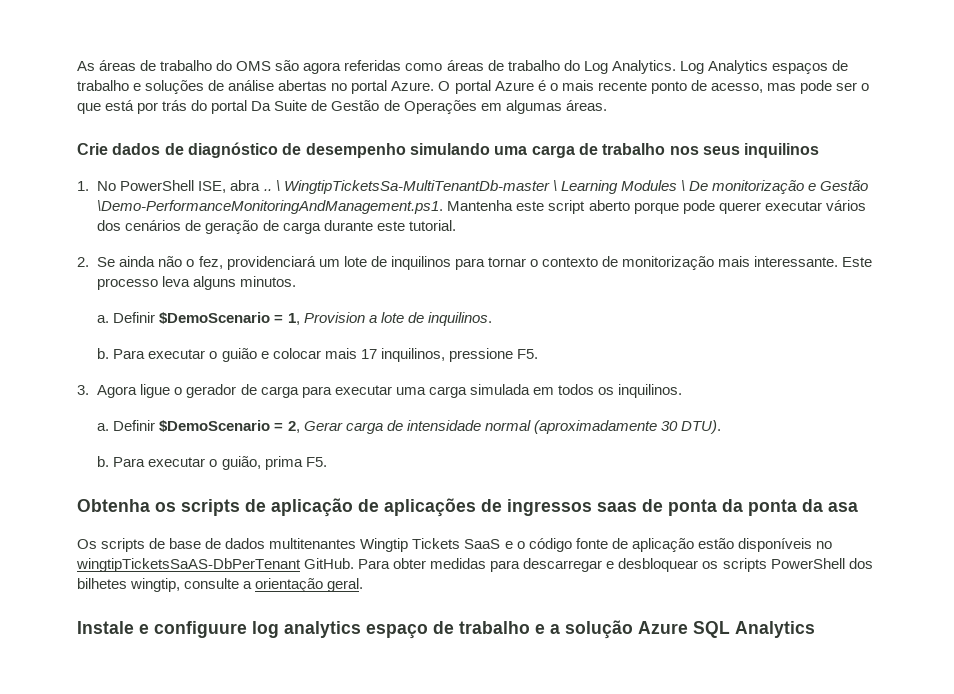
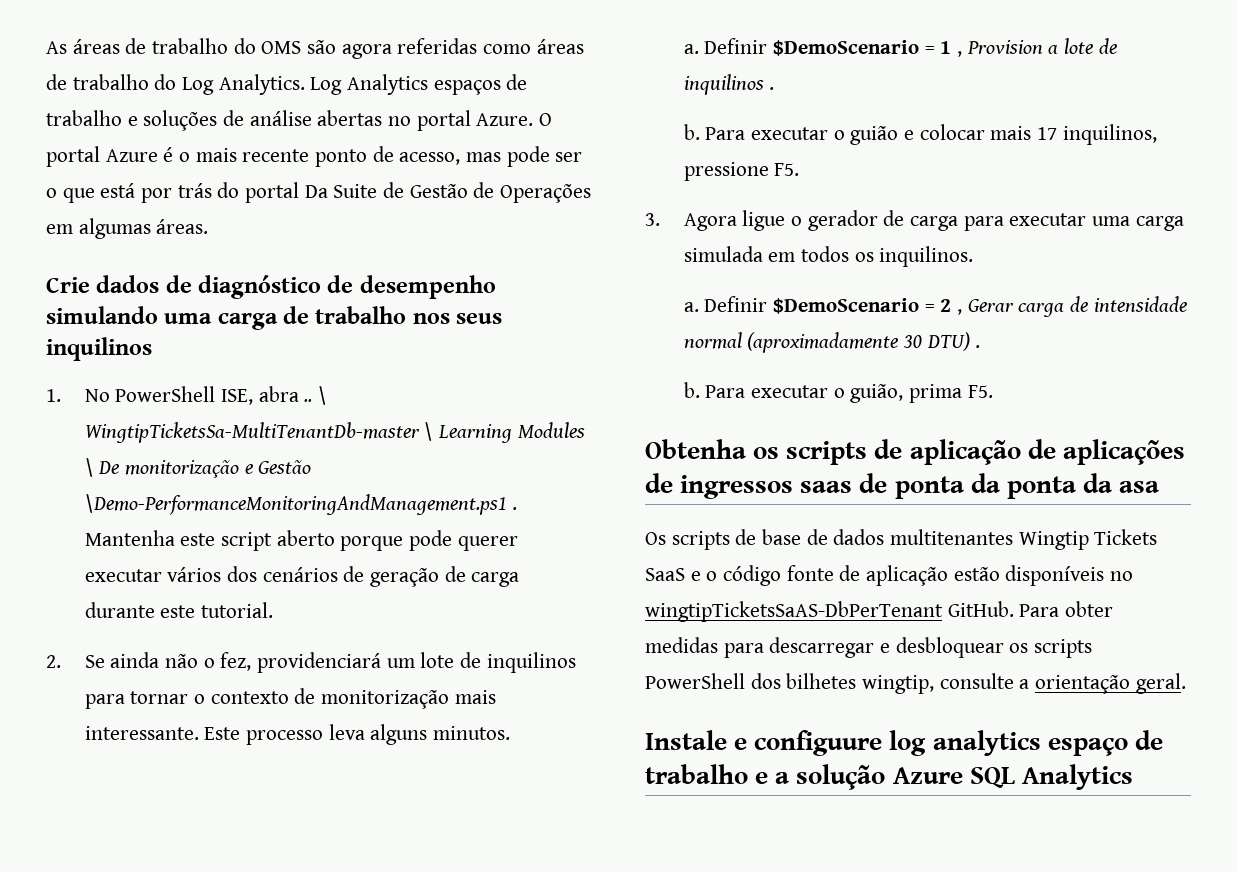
[97,200,444,214] \Demo-PerformanceMonitoringAndManagement.ps1. -> [84,494,518,515] \Demo-PerformanceMonitoringAndManagement.ps1 .
[287,313,300,325] 1, -> [940,41,963,57] 1 ,
[427,312,492,326] inquilinos. -> [683,74,775,95] inquilinos .
[287,421,300,433] 2, -> [940,299,963,315] 2 ,
[680,420,721,434] DTU). -> [926,332,981,351] DTU) .

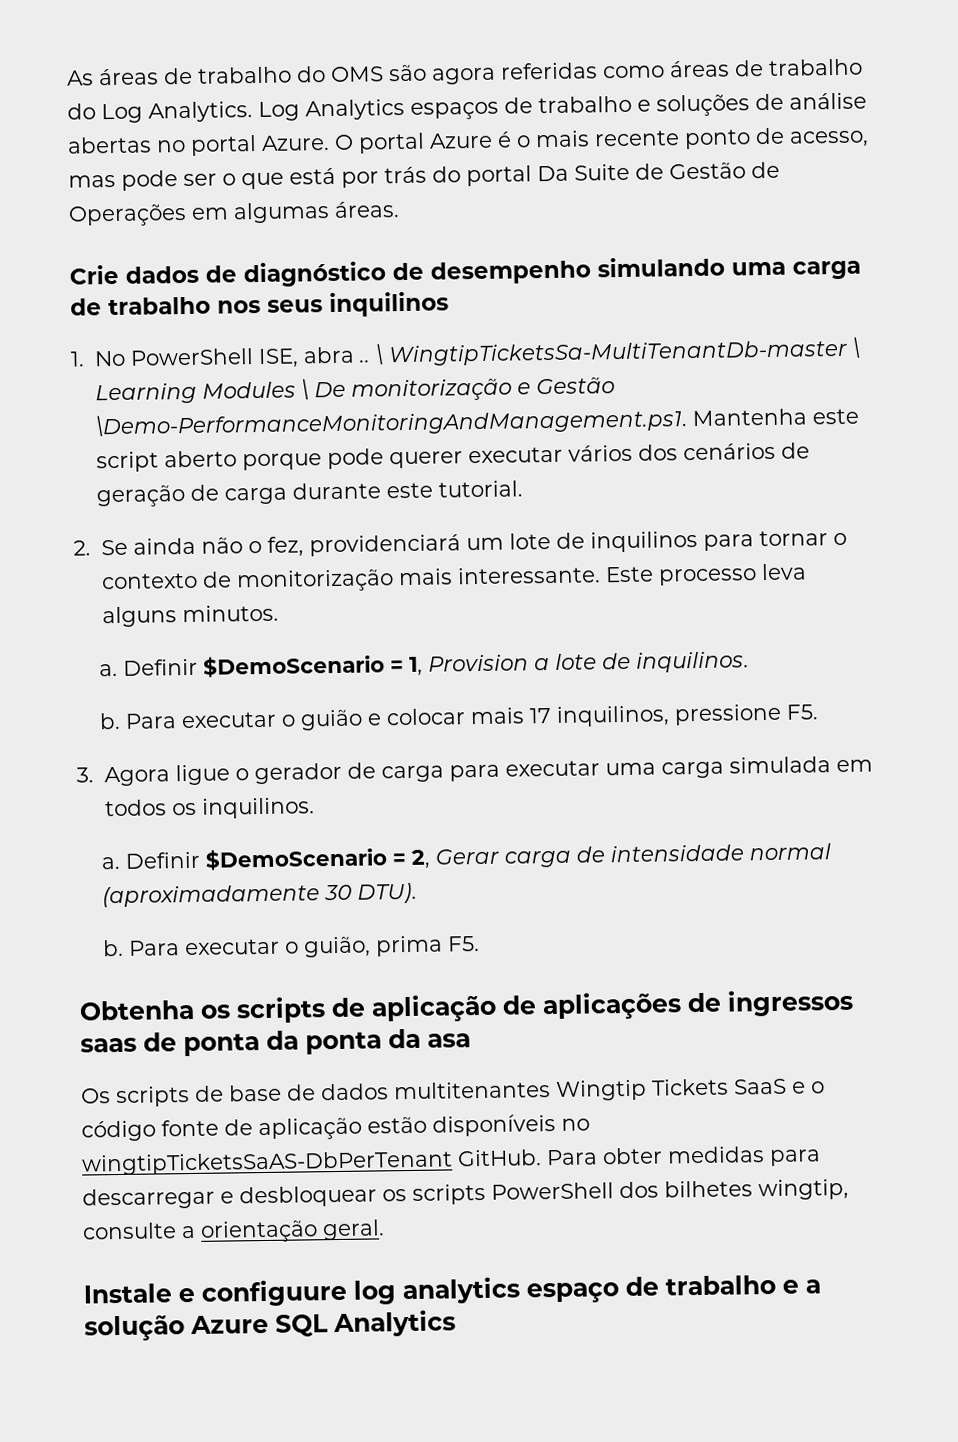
[84,494,518,515] \Demo-PerformanceMonitoringAndManagement.ps1 . -> [95,407,689,439] \Demo-PerformanceMonitoringAndManagement.ps1.
[940,41,963,57] 1 , -> [409,656,424,676] 1,
[683,74,775,95] inquilinos . -> [636,651,750,673] inquilinos.
[940,299,963,315] 2 , -> [411,849,432,869] 2,
[926,332,981,351] DTU) . -> [357,882,418,904] DTU).

